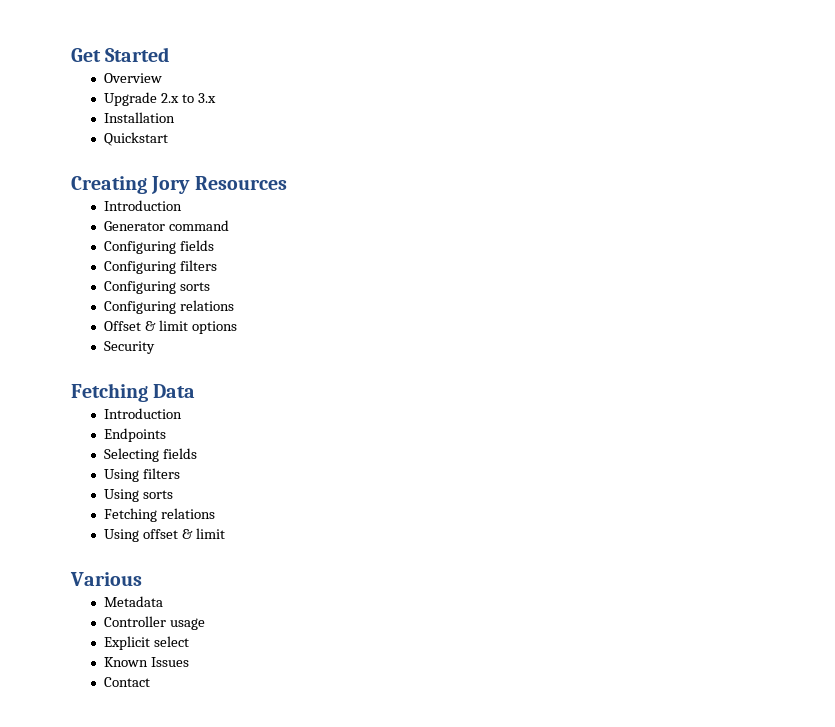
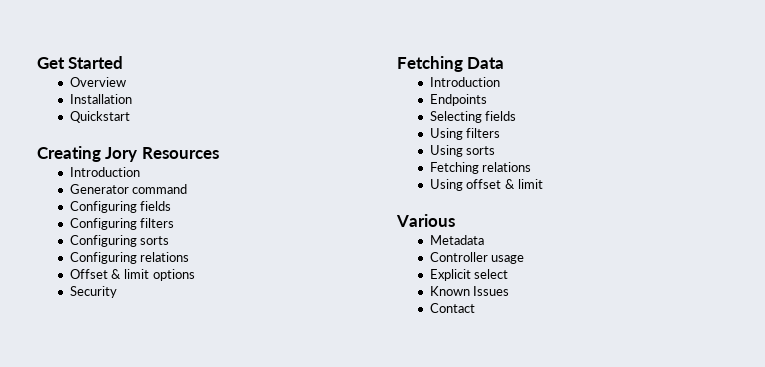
[103,92,216,106] // Upgrade 2.x to 3.x -> (126, 82) none

